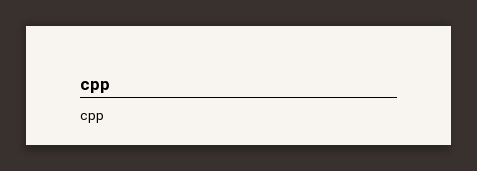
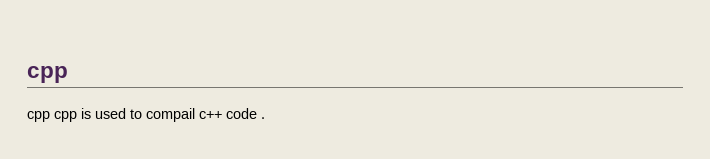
(104, 118) none -> [54,108,265,122] cpp is used to compail c++ code .

